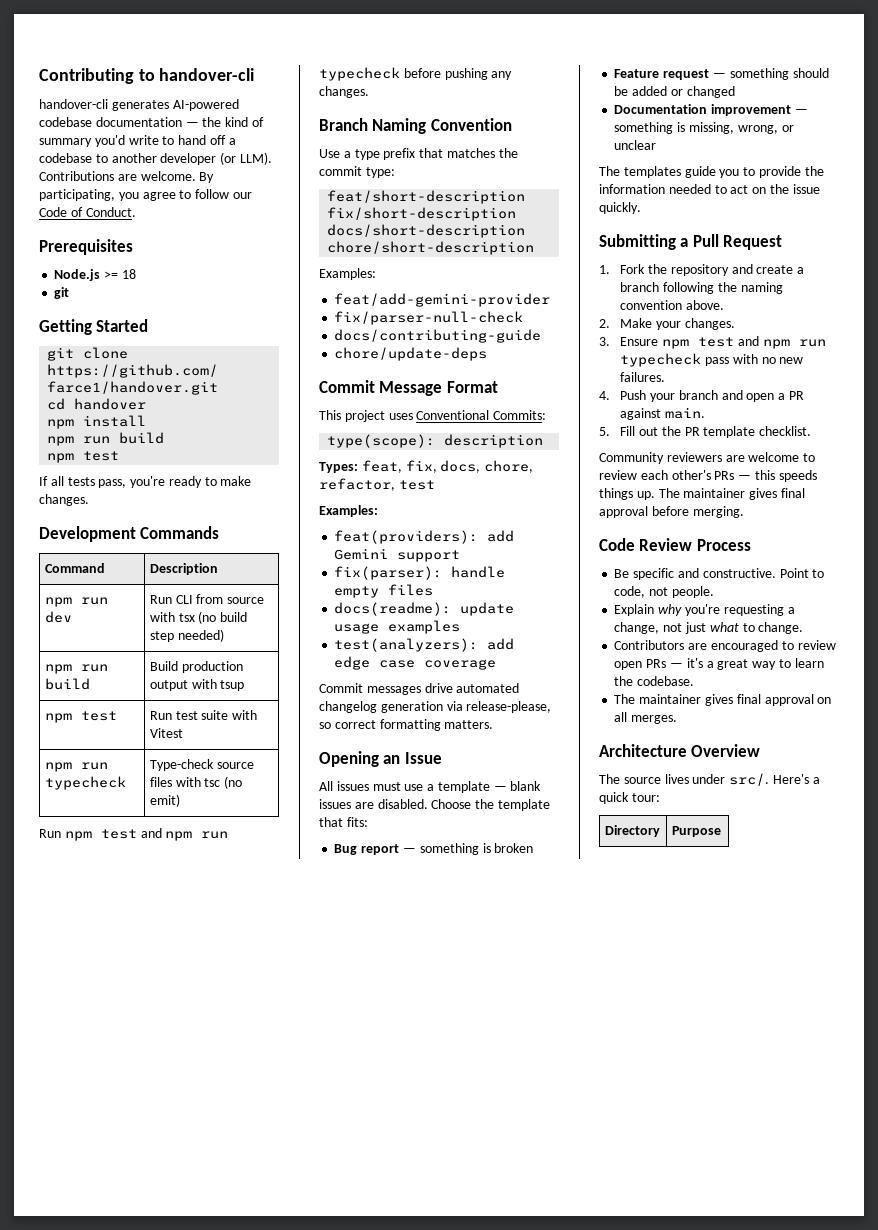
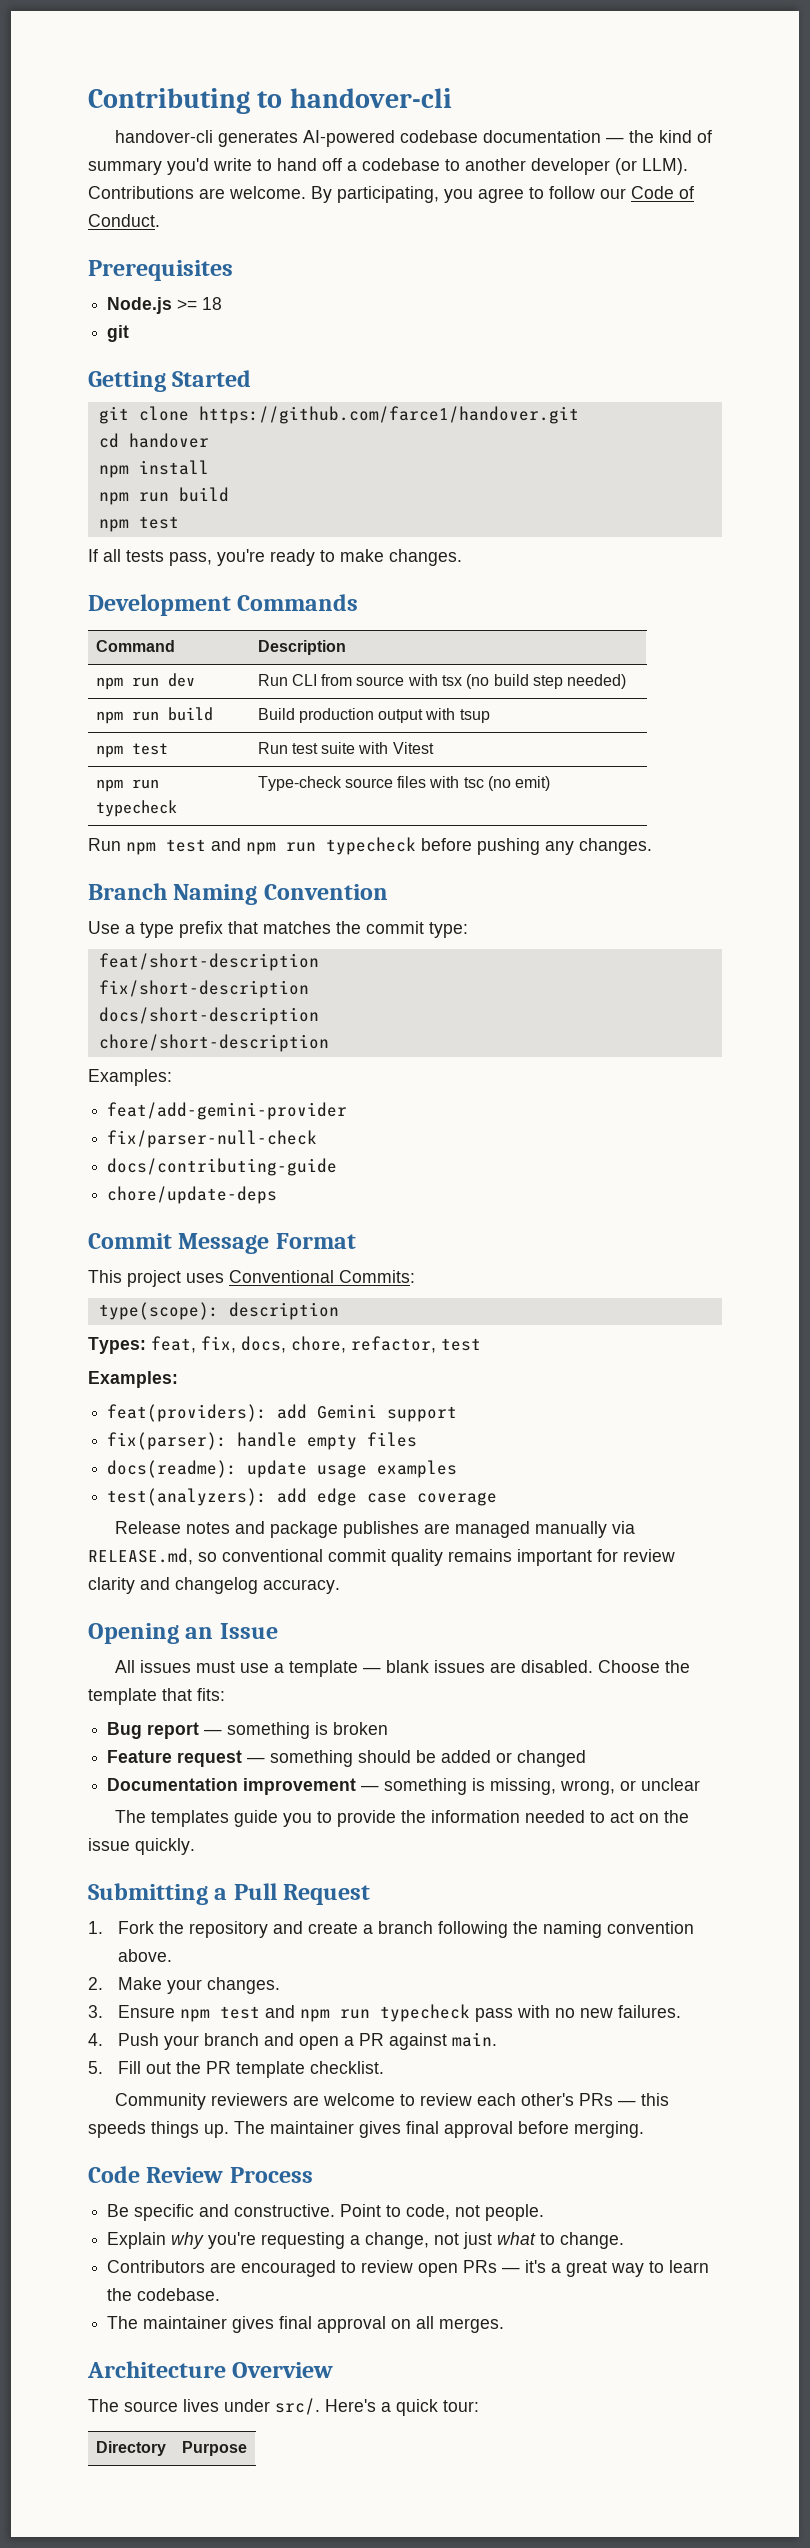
[319,683,520,695] [319,701,552,713] [319,719,494,731] Commit messages drive automated changelog generation via release-please, so correct formatting matters. -> [114,1521,635,1538] [88,1548,675,1566] [88,1577,340,1594] Release notes and package publishes are managed manually via RELEASE.md, so conventional commit quality remains important for review clarity and changelog accuracy.

